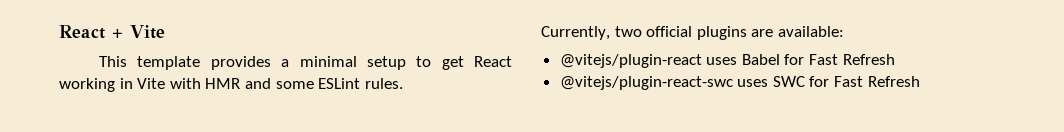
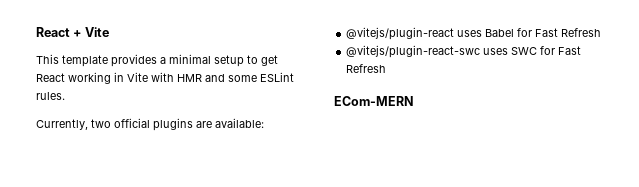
(920, 81) none -> [334,96,414,106] // ECom-MERN

